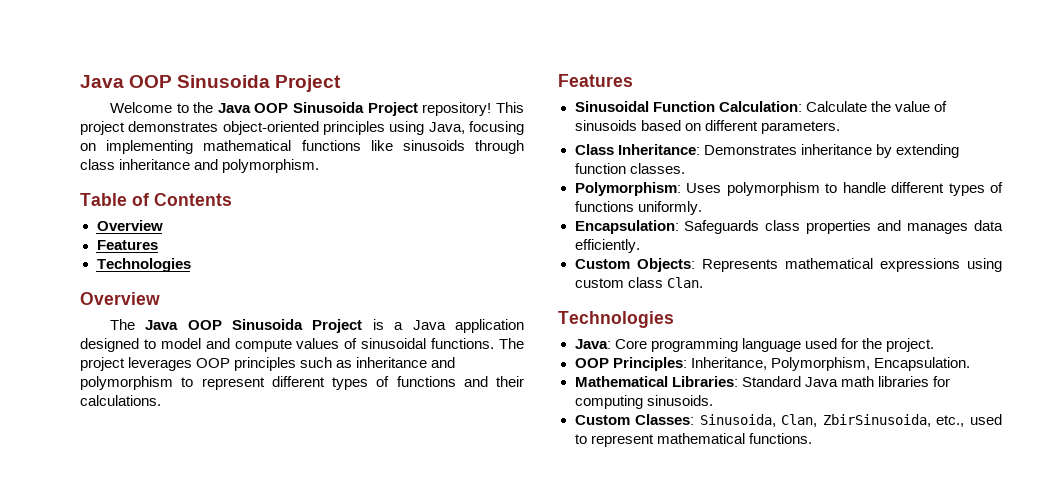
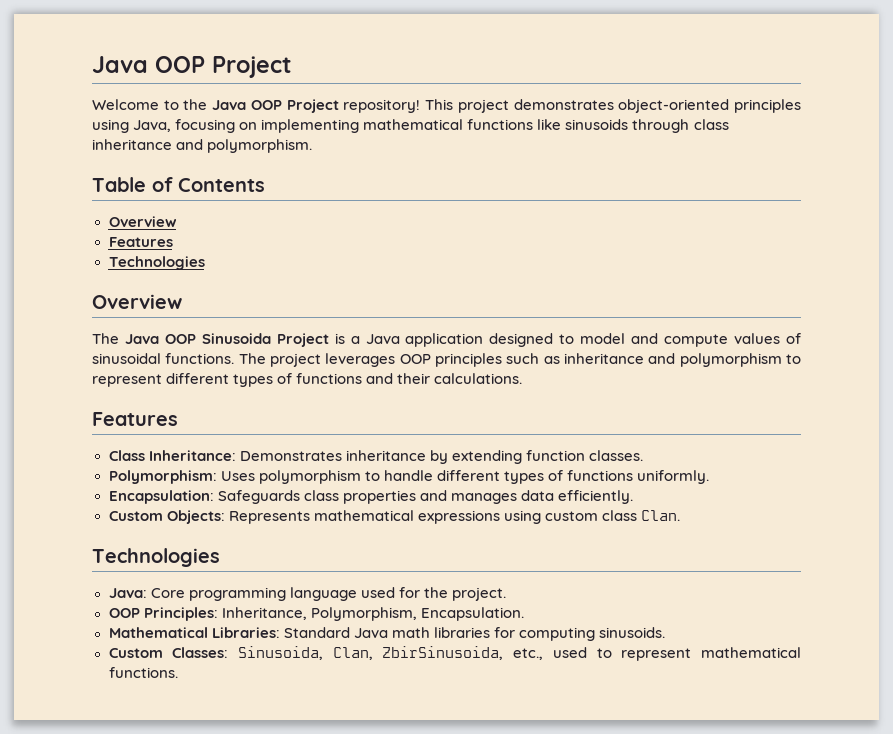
[80,75,271,88] Java OOP Sinusoida -> [92,56,205,73] Java OOP
[293,102,365,113] Sinusoida -> (282, 105) none
[574,101,947,112] [574,120,840,134] // Sinusoidal Function Calculation: Calculate the value of sinusoids based on different parameters. -> (178, 419) none

